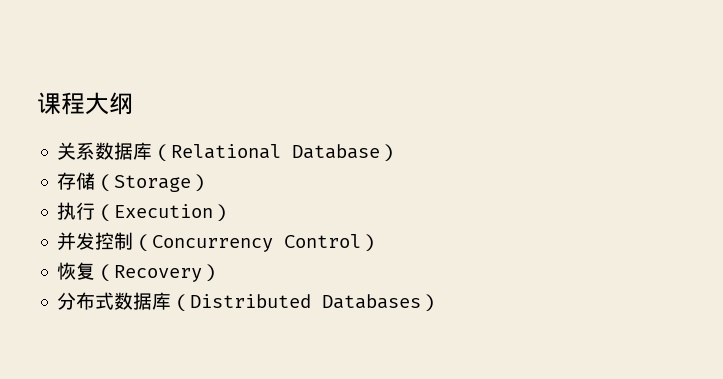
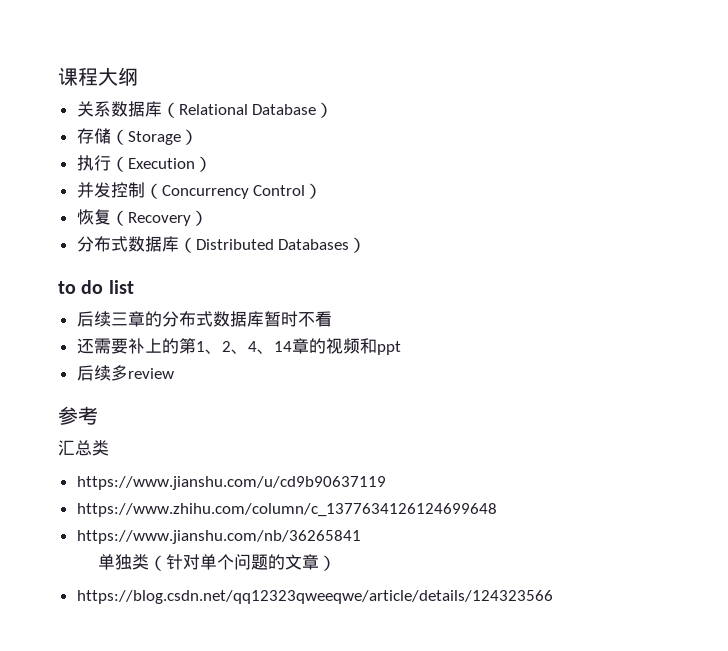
(441, 302) none -> [58,280,134,294] [76,311,332,327] [76,338,401,355] [76,365,174,381] [58,406,98,425] [58,440,109,456] [76,476,386,490] [76,503,497,517] [76,530,361,544] [98,554,337,571] [76,590,553,604] // to do list // 后续三章的分布式数据库暂时不看 // 还需要补上的第1、2、4、14章的视频和ppt // 后续多review // 参考 // 汇总类 // https://www.jianshu.com/u/cd9b90637119 // https://www.zhihu.com/column/c_1377634126124699648 // https://www.jianshu.com/nb/36265841 // 单独类（针对单个问题的文章） // https://blog.csdn.net/qq12323qweeqwe/article/details/124323566

